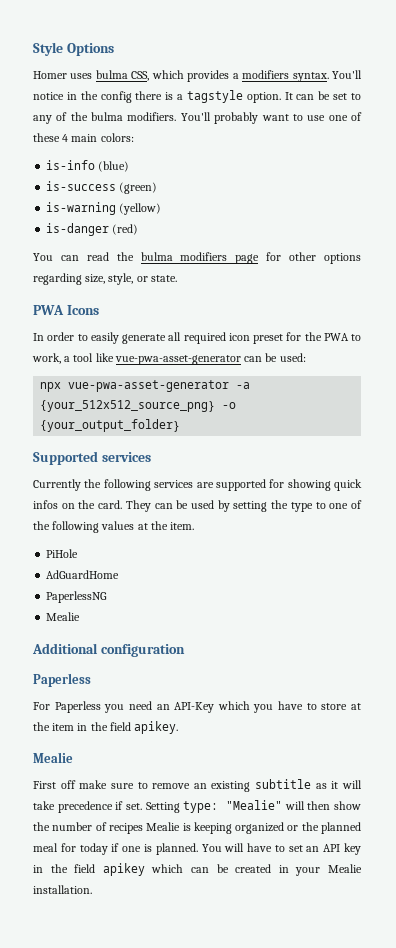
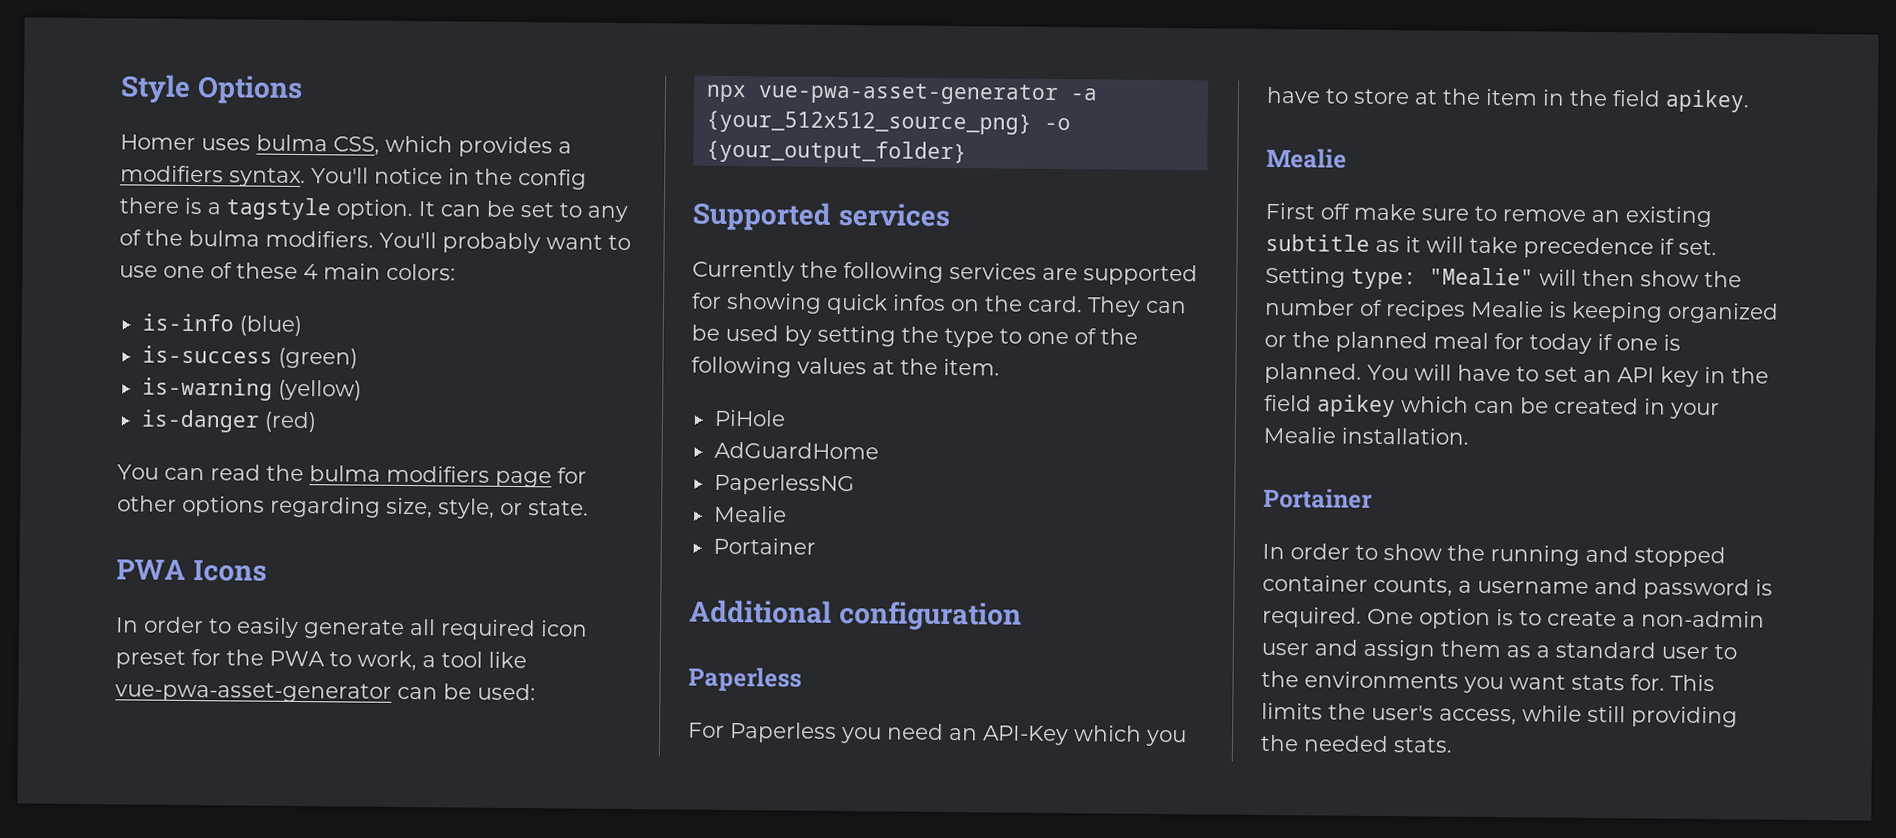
(81, 616) none -> [712,537,816,555] // Portainer
(92, 889) none -> [1263,487,1373,509] [1262,543,1726,568] [1262,574,1773,600] [1262,606,1765,630] [1261,639,1737,661] [1261,670,1715,694] [1261,702,1738,728] [1260,734,1453,753] // Portainer // In order to show the running and stopped container counts, a username and password is required. One option is to create a non-admin user and assign them as a standard user to the environments you want stats for. This limits the user's access, while still providing the needed stats.

